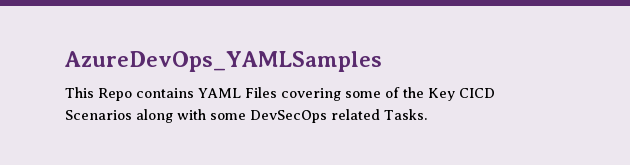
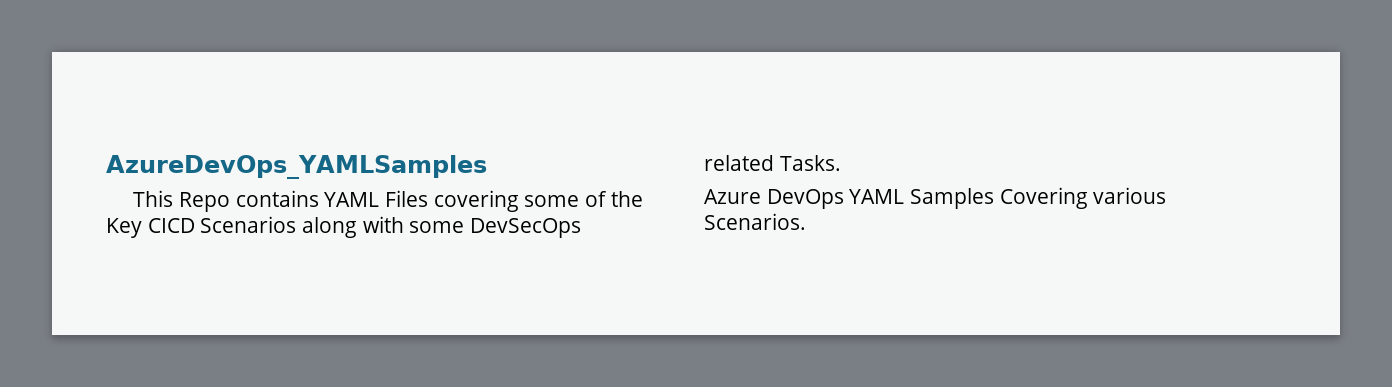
(427, 114) none -> [704,187,1167,209] [704,213,806,230] // Azure DevOps YAML Samples Covering various Scenarios.

